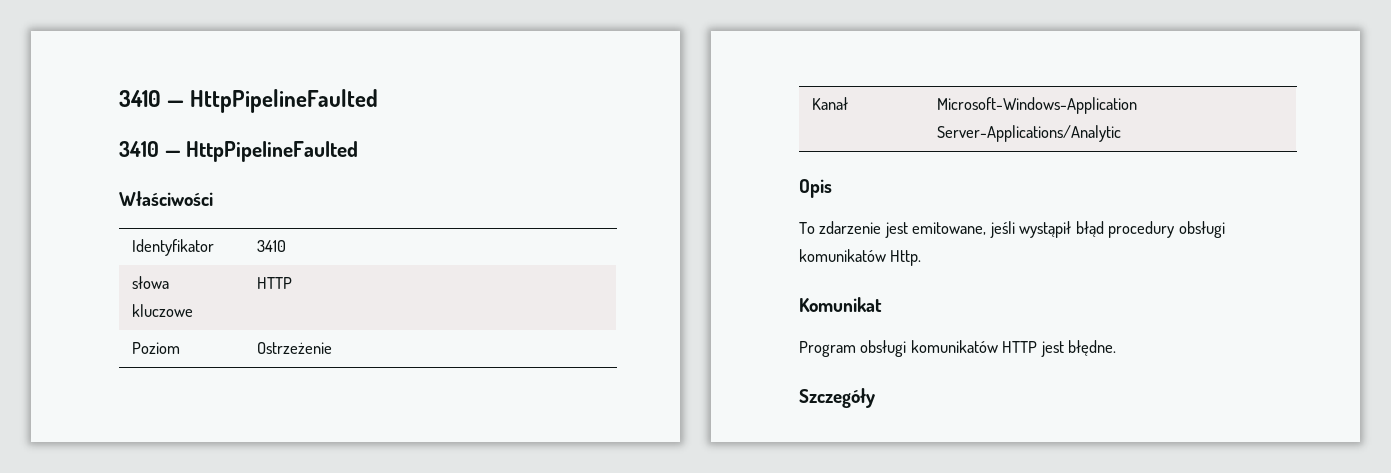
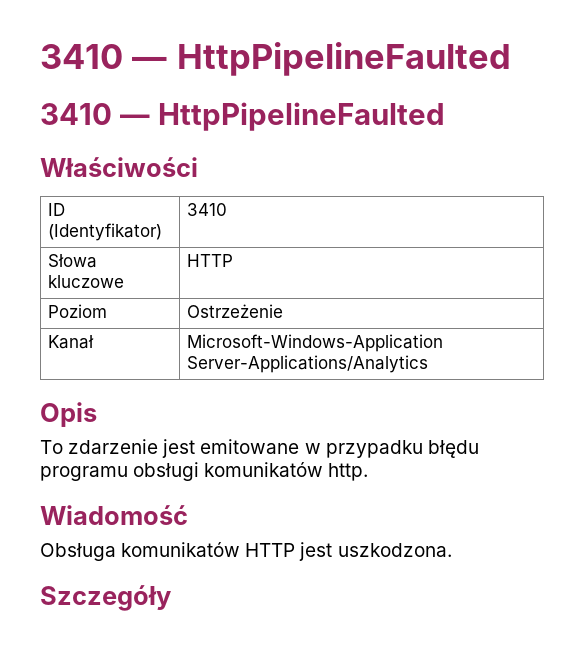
[131,239,214,256] Identyfikator -> [47,203,65,216] [47,223,162,241] ID (Identyfikator)
[131,276,169,289] słowa -> [47,254,97,268] Słowa
[936,125,1121,142] Server-Applications/Analytic -> [186,355,428,373] Server-Applications/Analytics
[912,221,1225,238] [799,249,922,266] [799,297,882,312] [799,340,907,357] emitowane, jeśli wystąpił błąd procedury obsługi komunikatów Http. // Komunikat // Program obsługi -> [200,439,479,458] [40,462,369,481] [40,505,188,525] [40,543,116,561] emitowane w przypadku błędu programu obsługi komunikatów http. // Wiadomość // Obsługa
[1068,340,1117,356] błędne. -> [337,543,452,557] uszkodzona.

